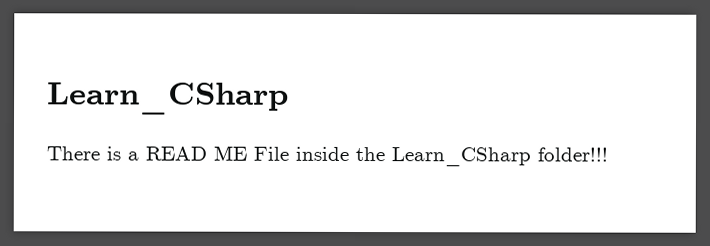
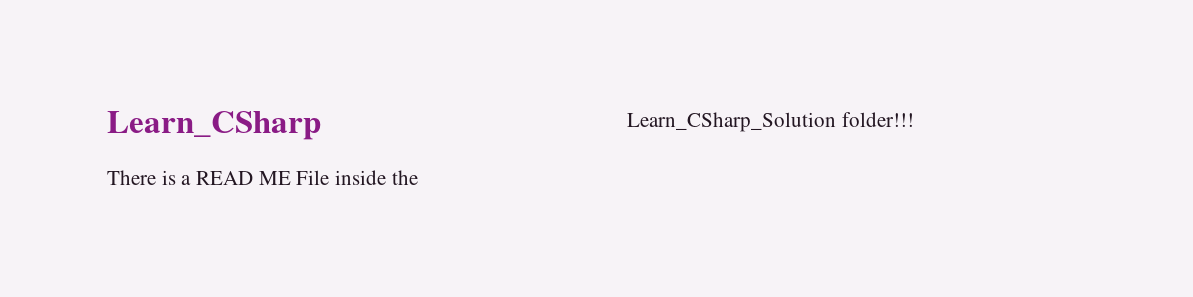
[391,147,531,167] Learn_CSharp -> [627,112,836,132] Learn_CSharp_Solution

